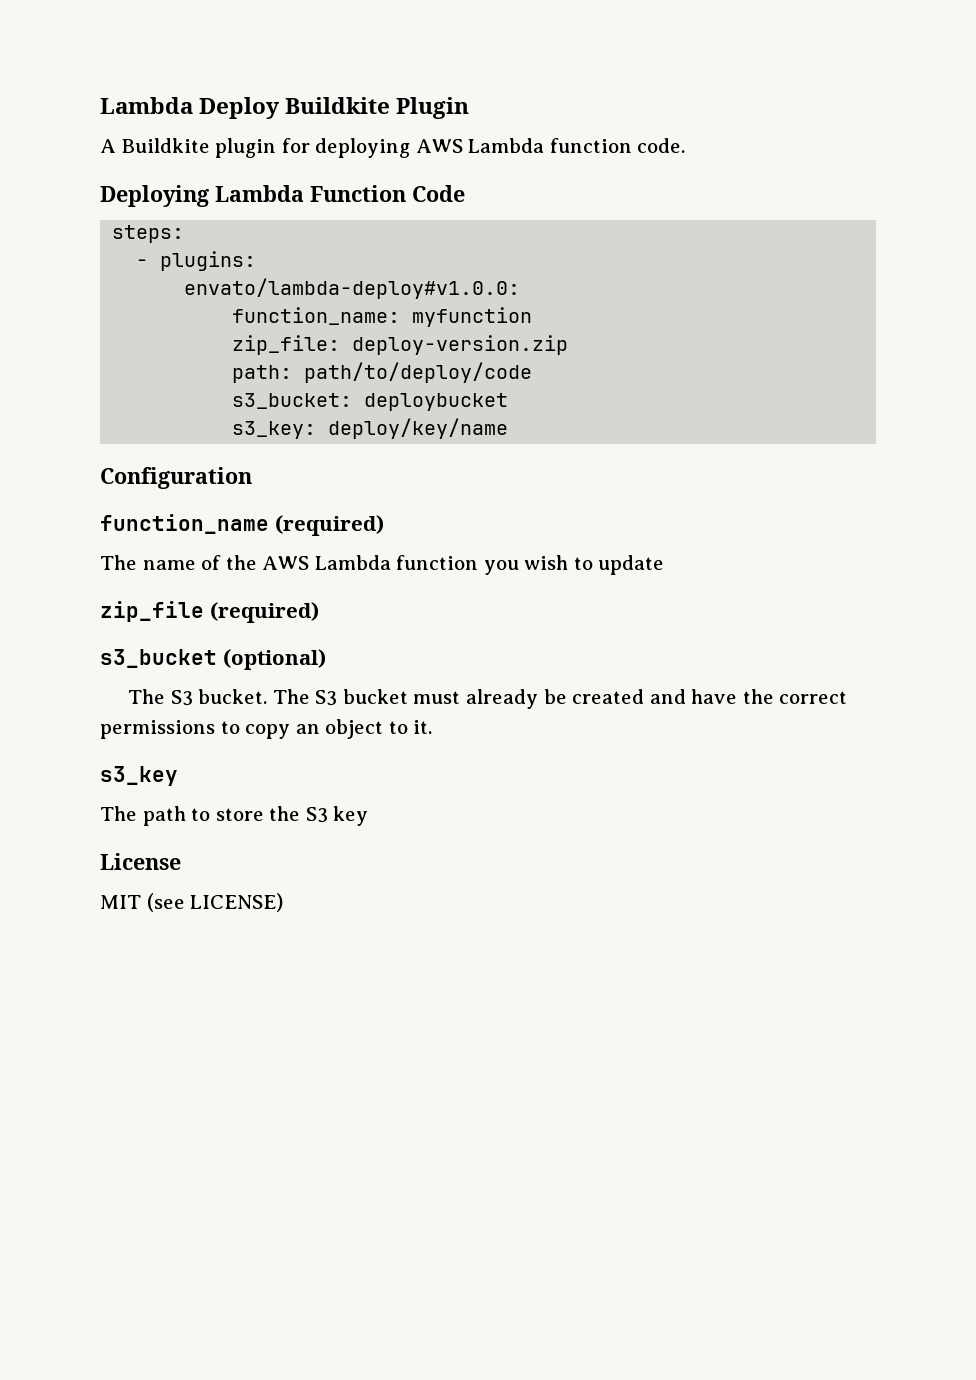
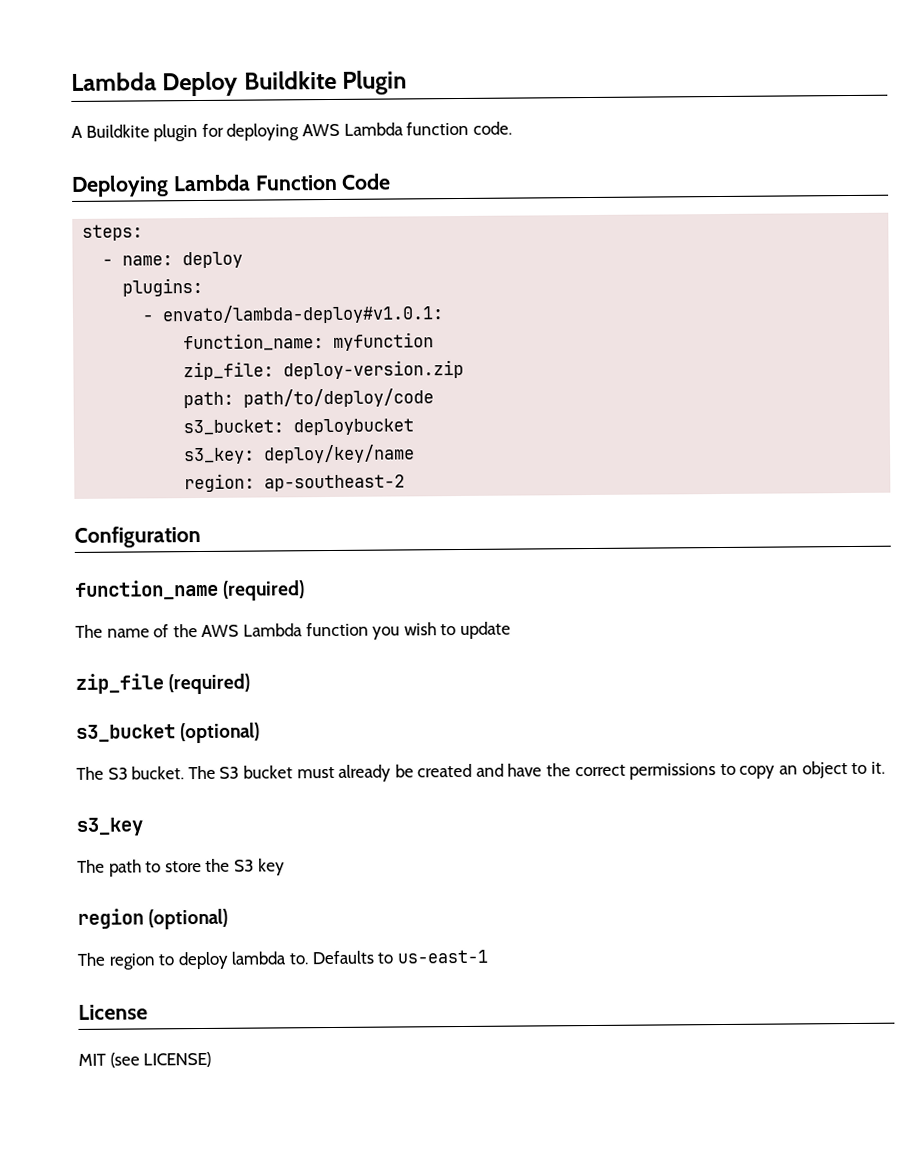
(149, 263) none -> [122,251,244,269] name: deploy //
[184,278,521,299] envato/lambda-deploy#v1.0.0: -> [142,304,445,325] - envato/lambda-deploy#v1.0.1:
(509, 428) none -> [184,473,406,493] // region: ap-southeast-2
(369, 816) none -> [77,908,229,930] [77,949,488,970] // region (optional) // The region to deploy lambda to. Defaults to us-east-1

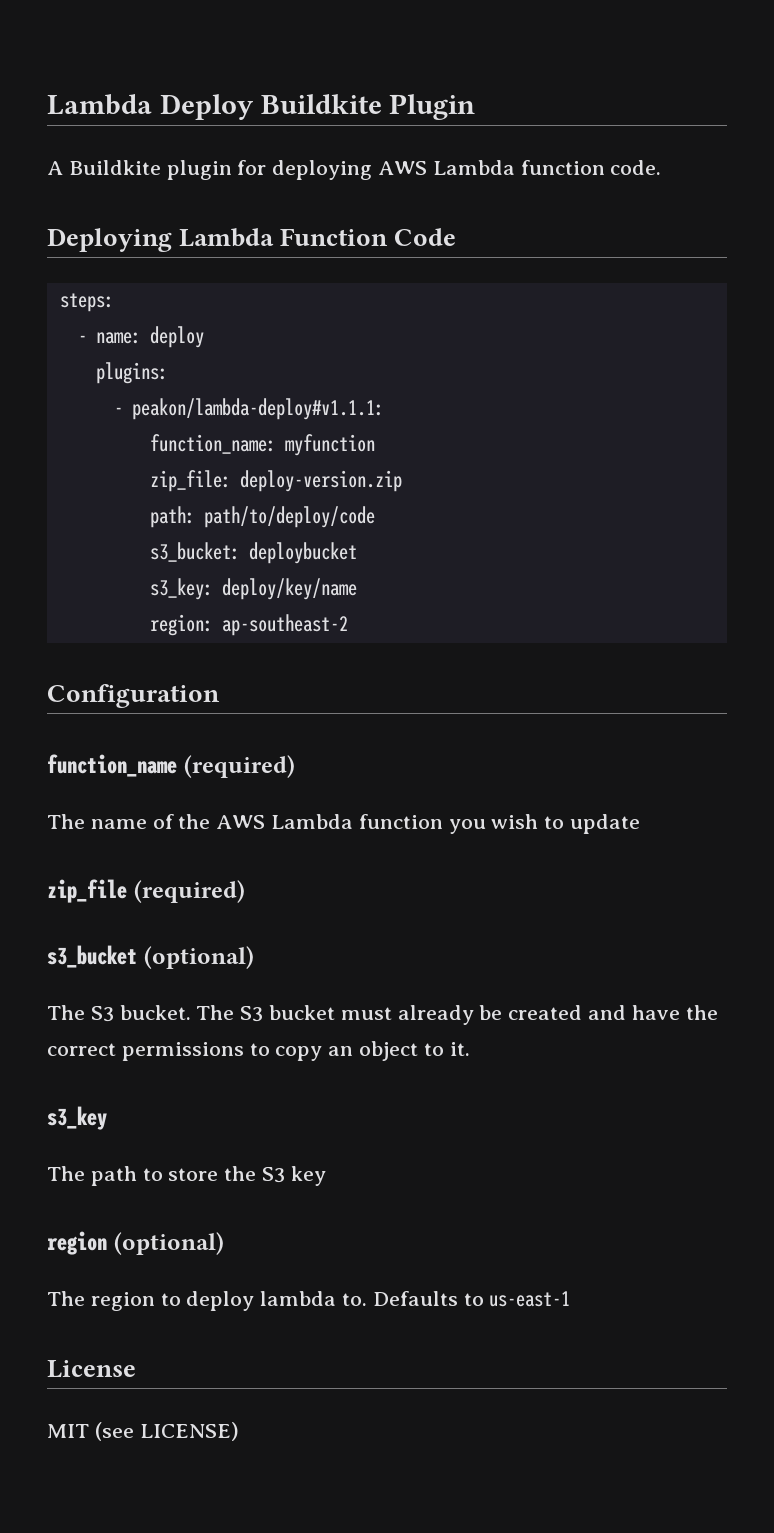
[162,304,445,325] envato/lambda-deploy#v1.0.1: -> [131,398,384,420] peakon/lambda-deploy#v1.1.1:

